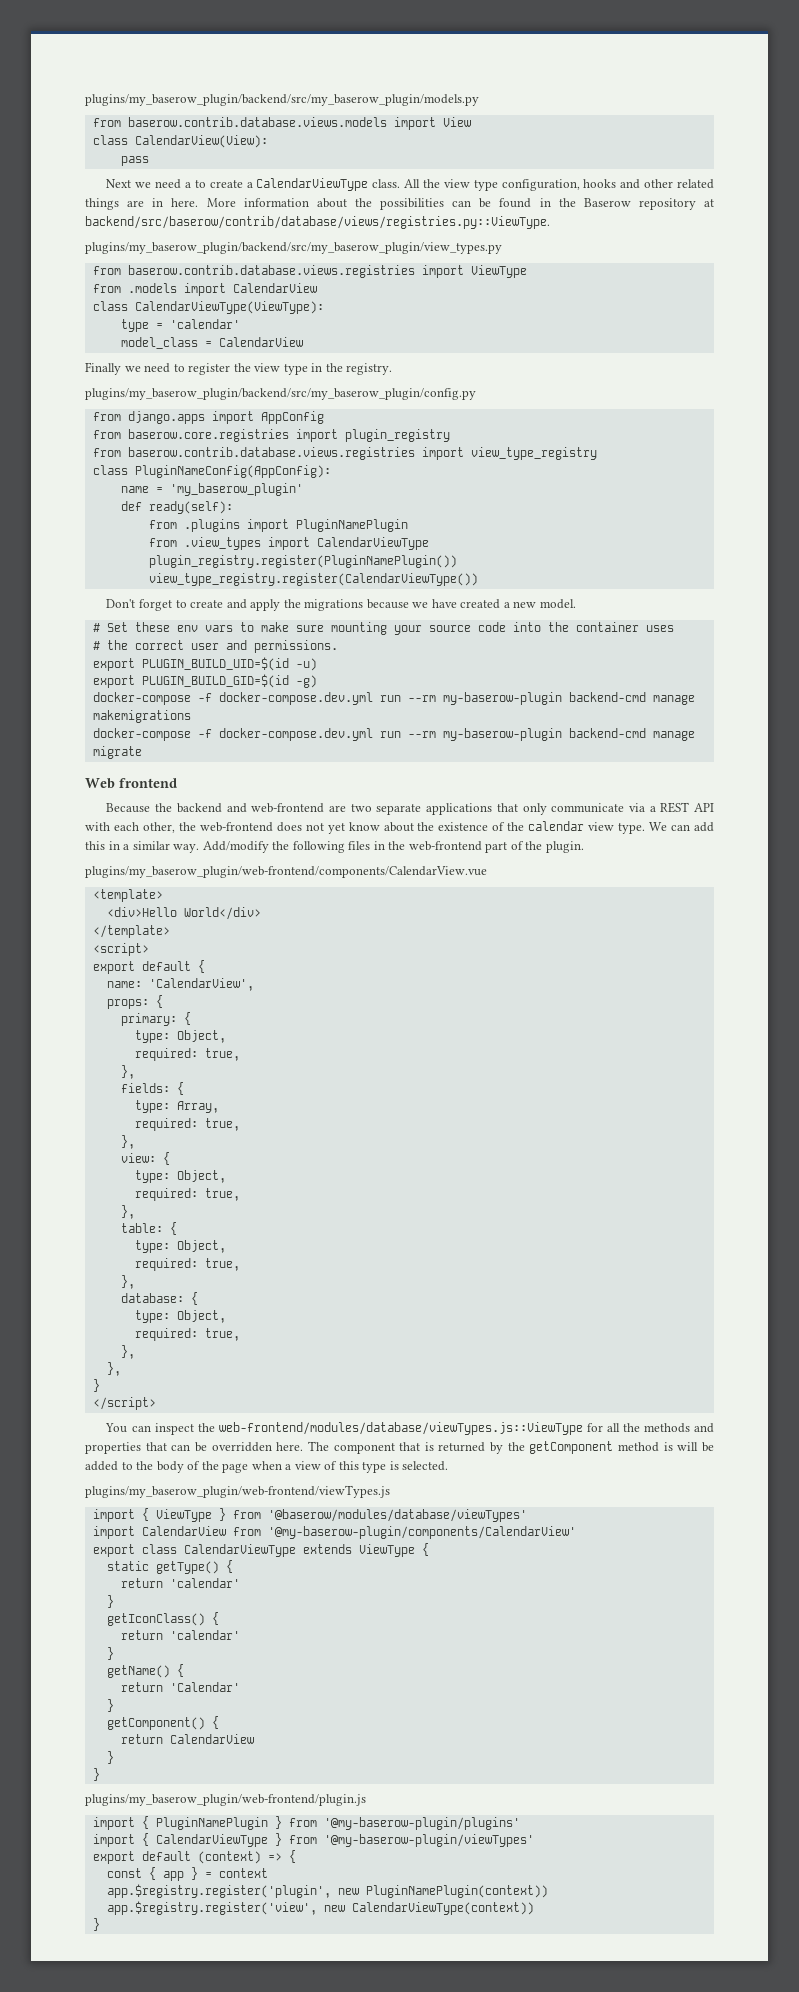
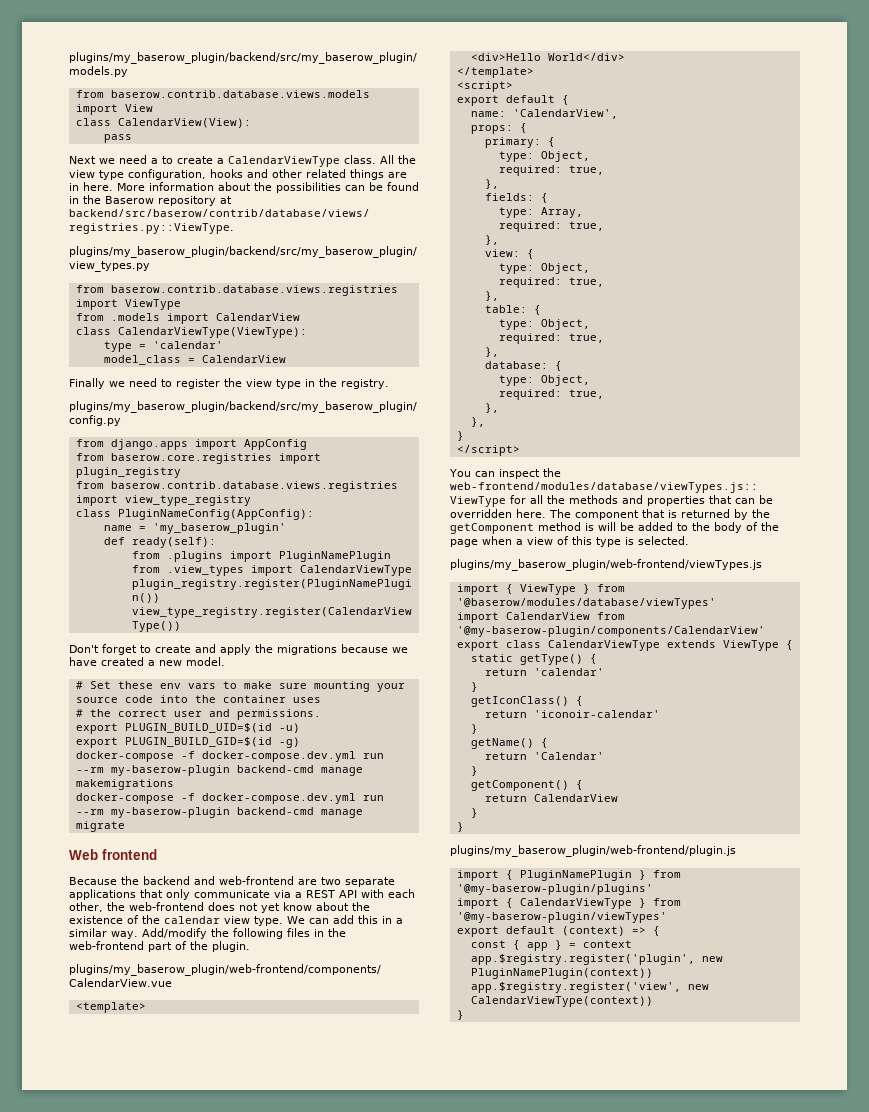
[169,1630,240,1640] 'calendar' -> [533,710,660,718] 'iconoir-calendar'

